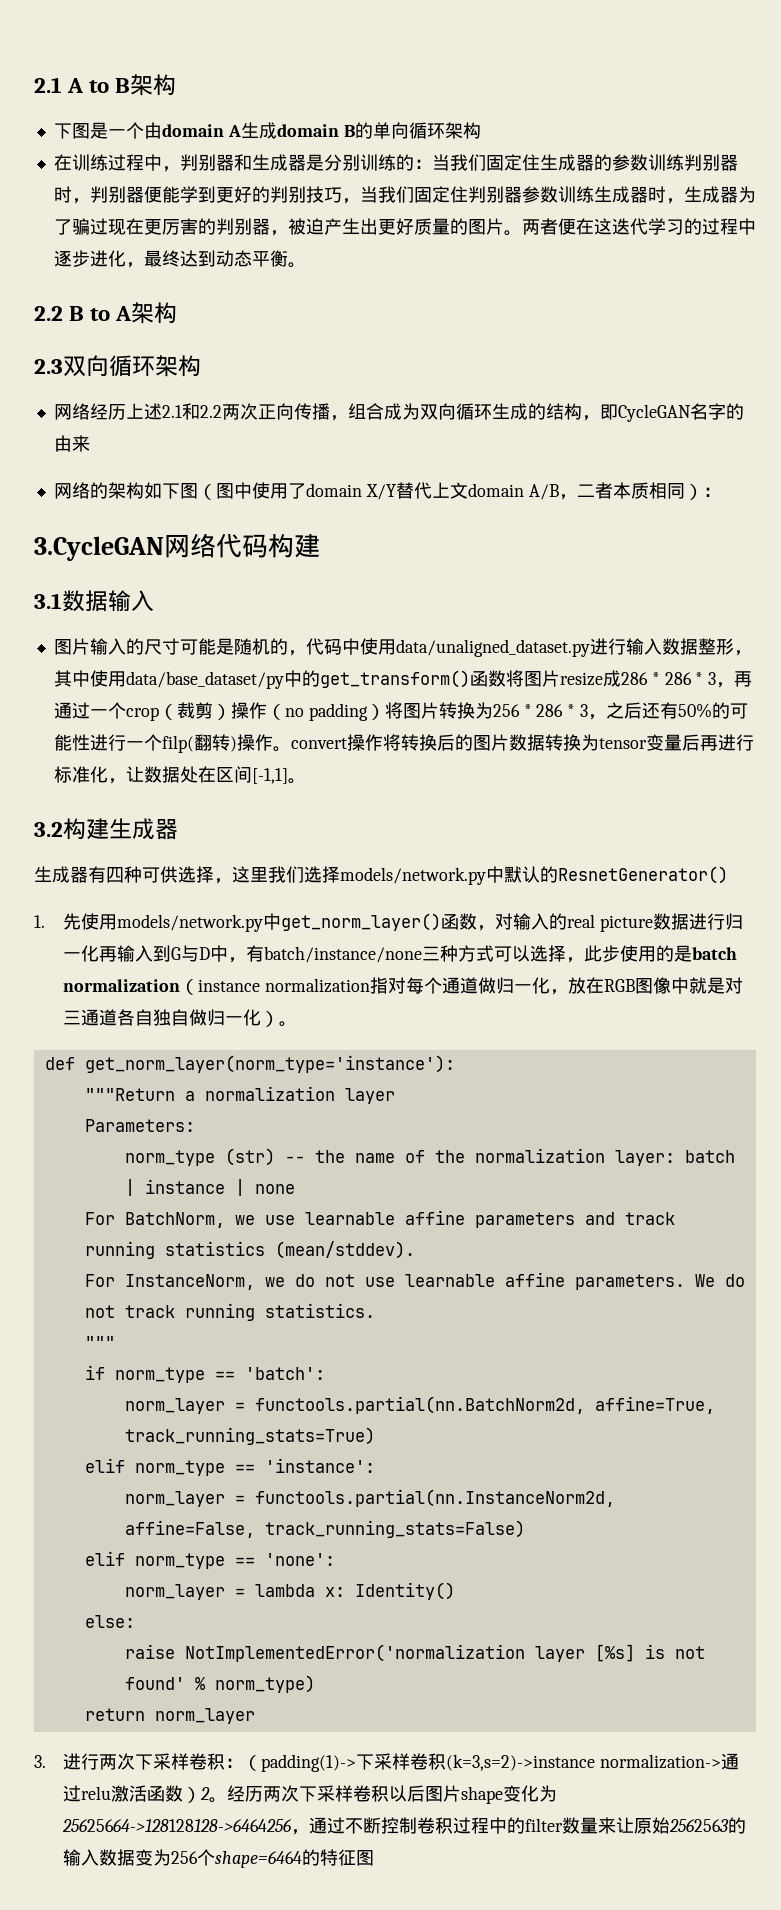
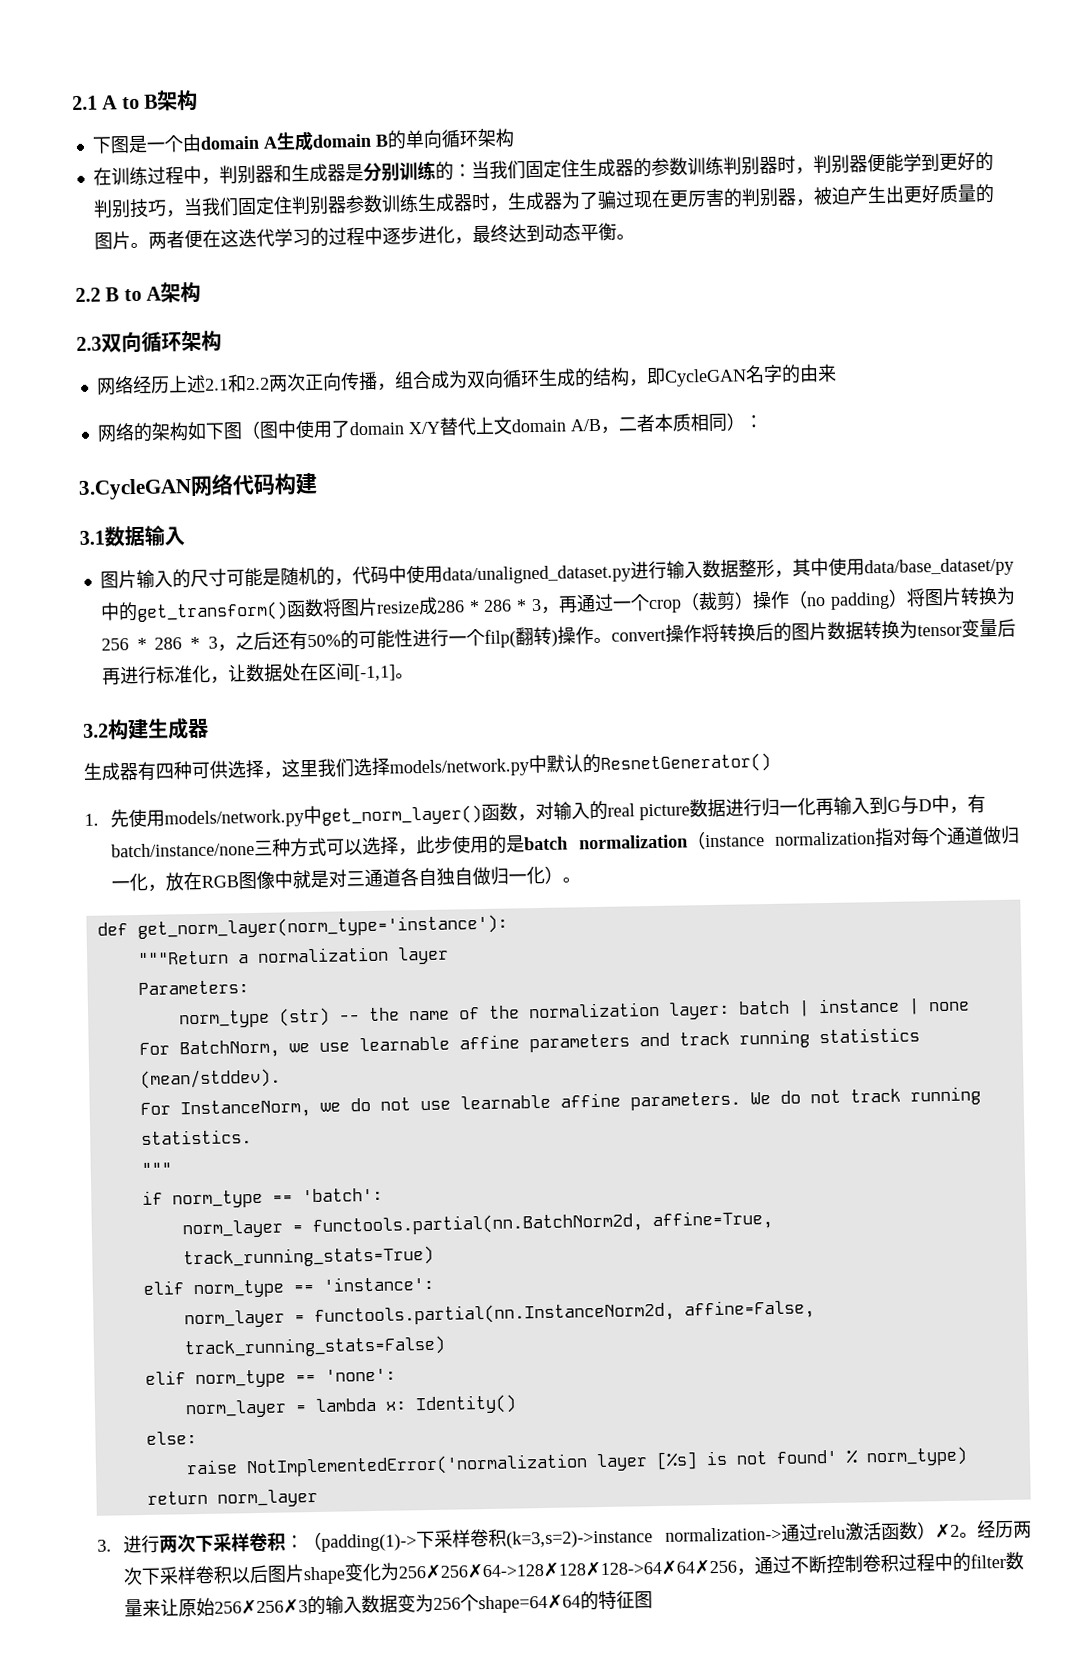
[200,1787,211,1800] 2 -> [935,1522,960,1539] ✗2
[62,1819,292,1832] 25625664->128128128->6464256 -> [398,1558,738,1580] 256✗256✗64->128✗128✗128->64✗64✗256
[669,1819,730,1832] 2562563 -> [214,1598,309,1615] 256✗256✗3
[215,1851,303,1868] shape=6464 -> [478,1593,582,1614] shape=64✗64

